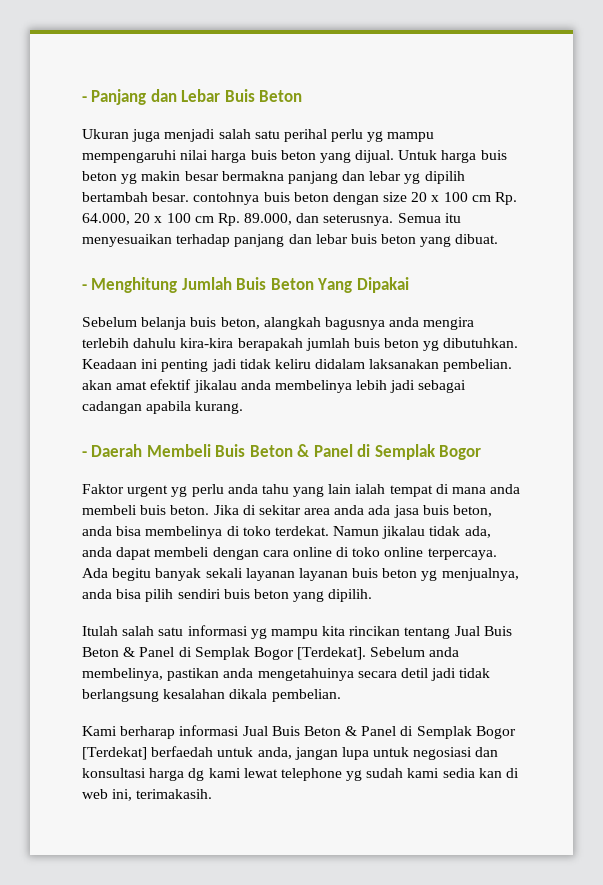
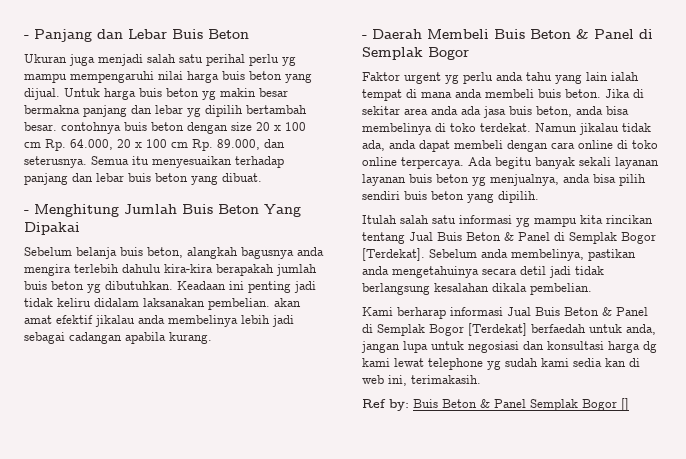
(213, 794) none -> [362,398,629,411] // Ref by: Buis Beton & Panel Semplak Bogor []

